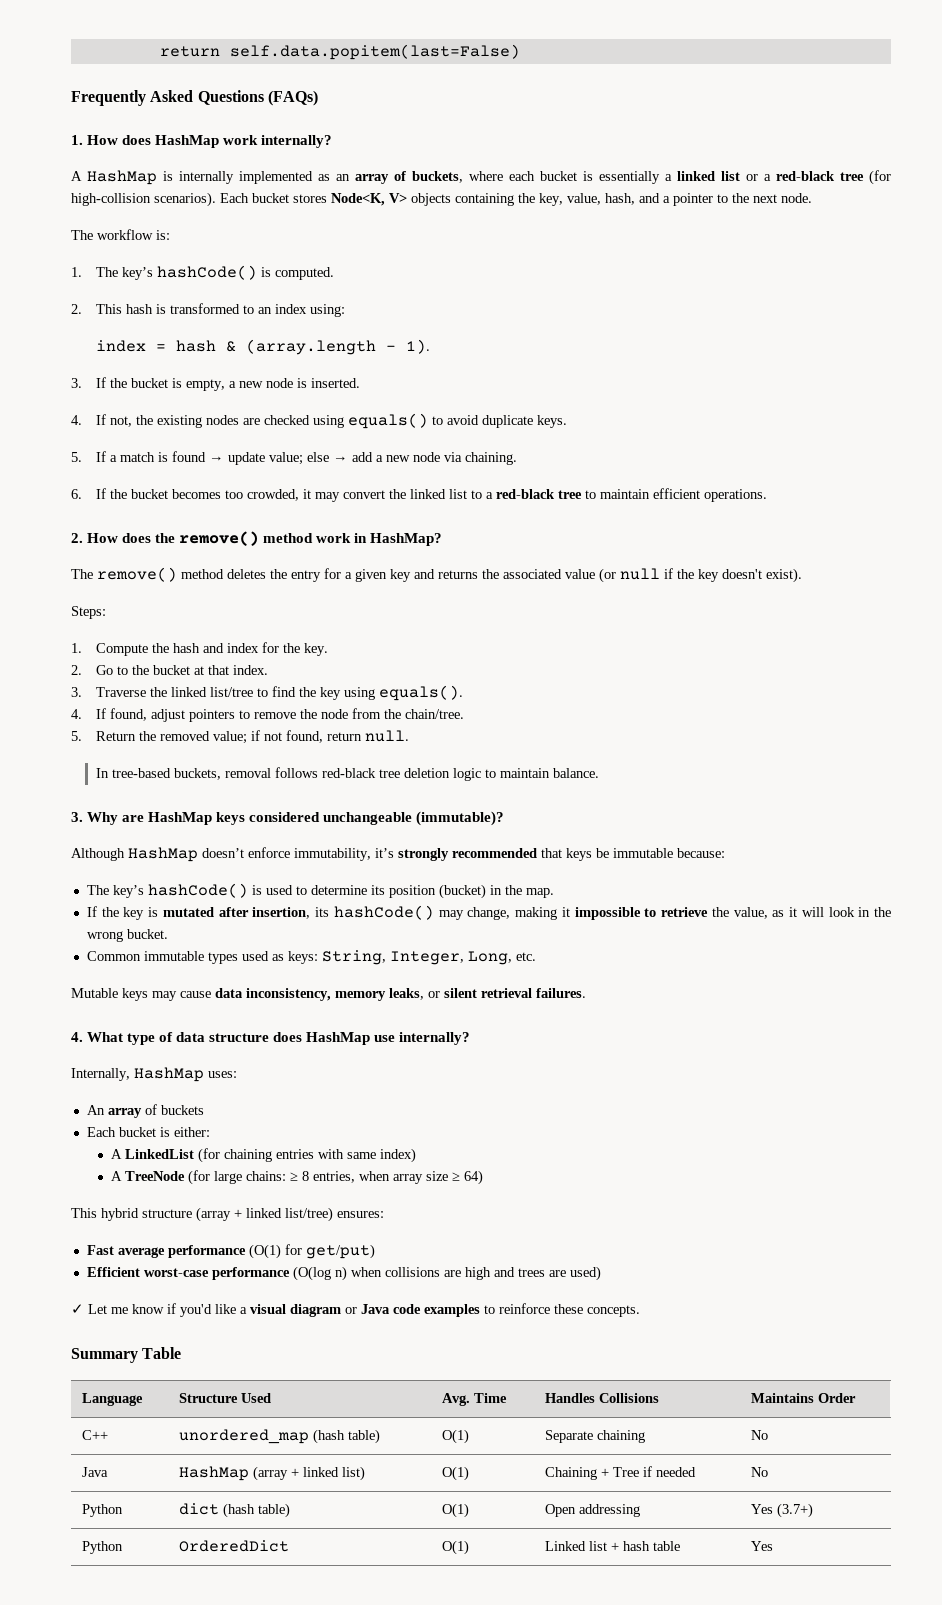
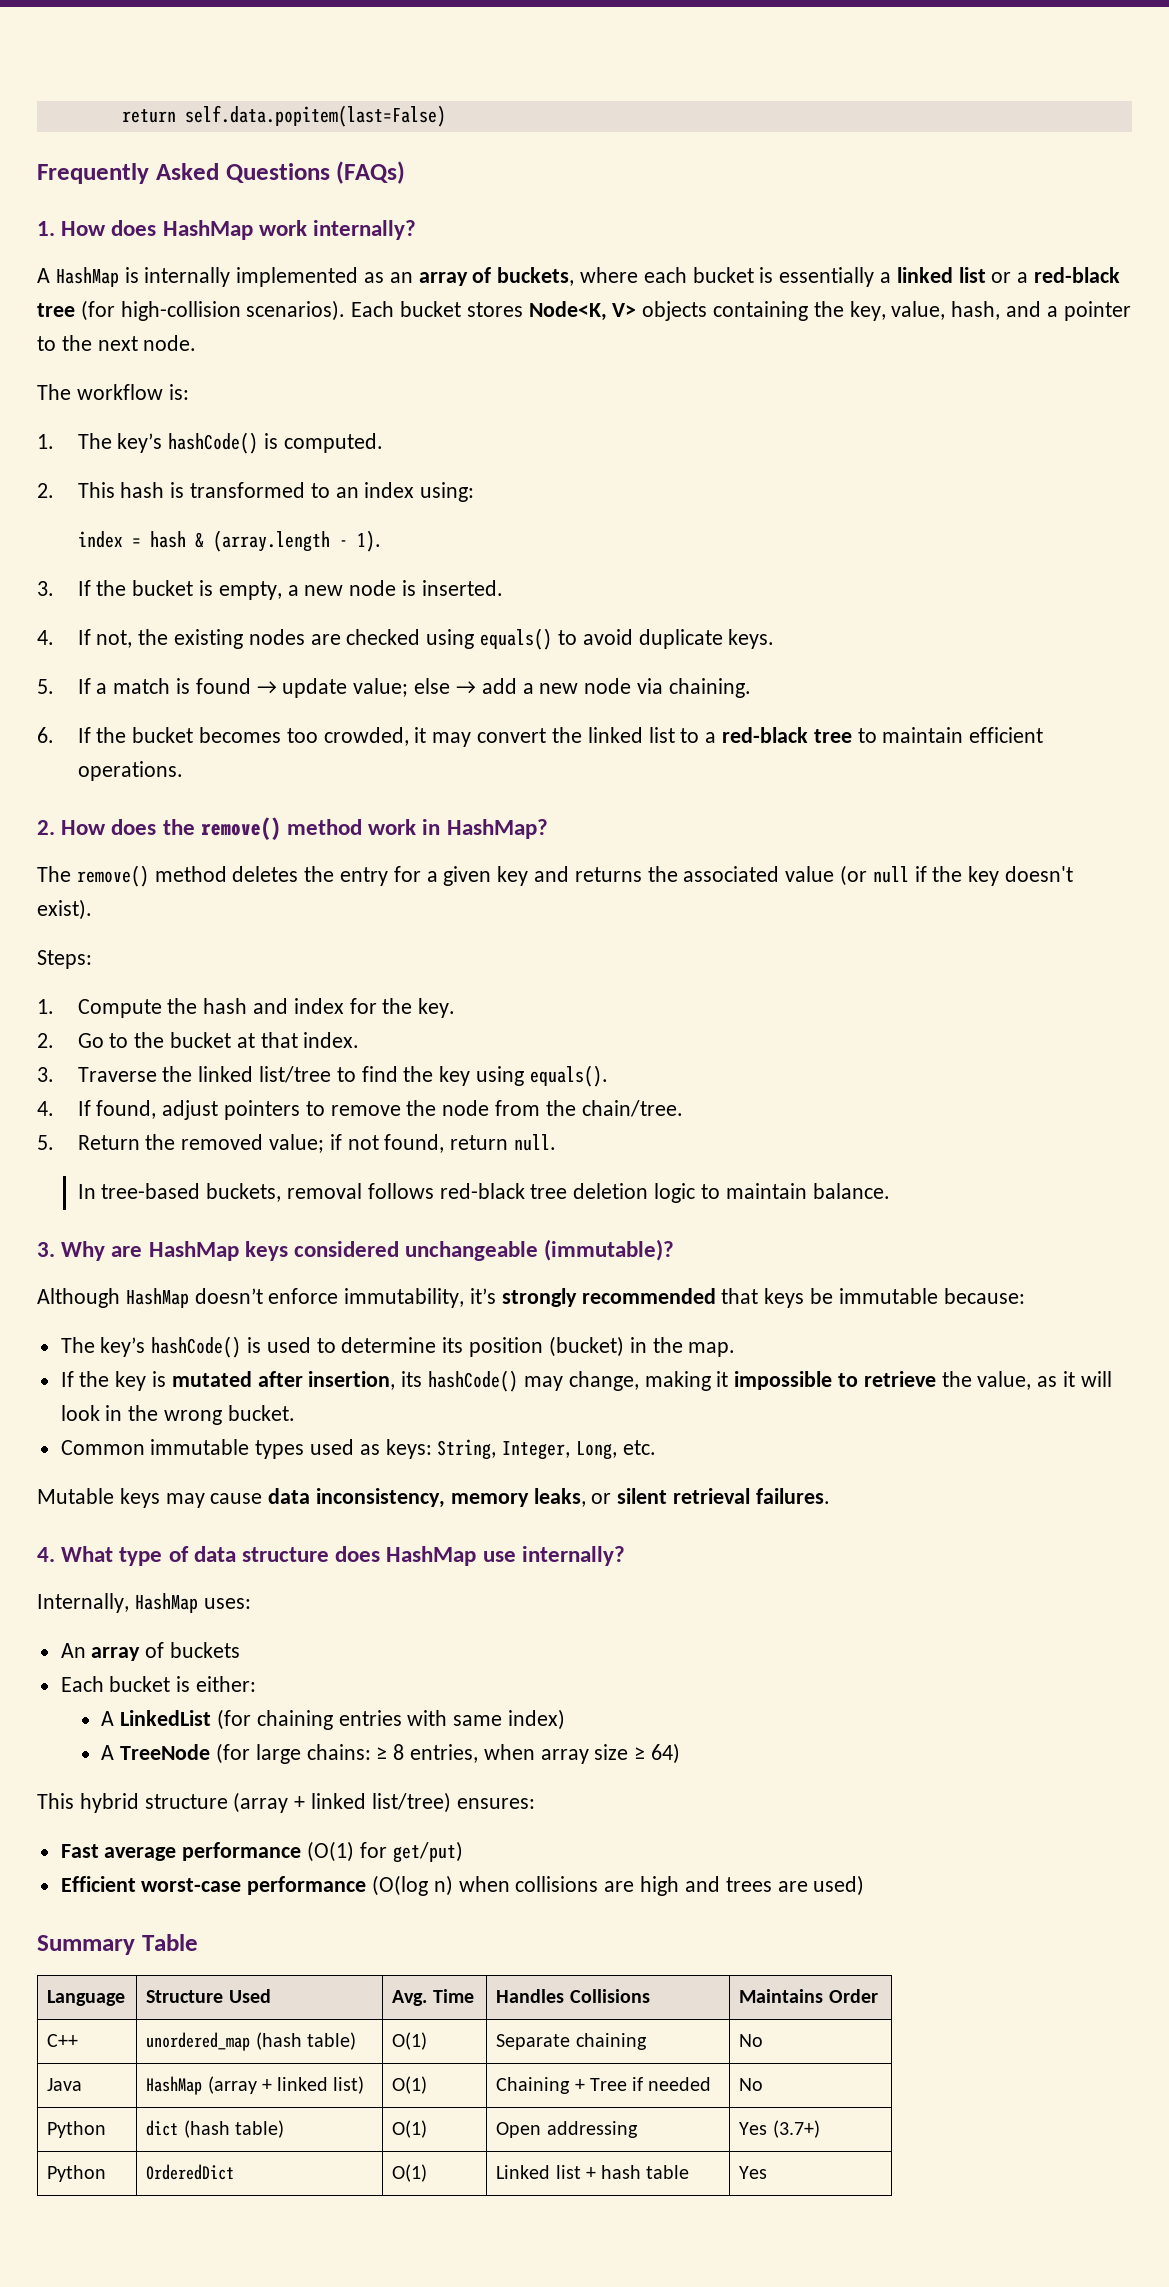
[71,1303,640,1317] // ✓ Let me know if you'd like a visual diagram or Java code examples to reinforce these concepts. -> (865, 1885) none

